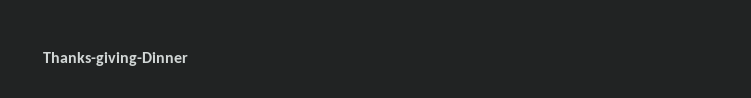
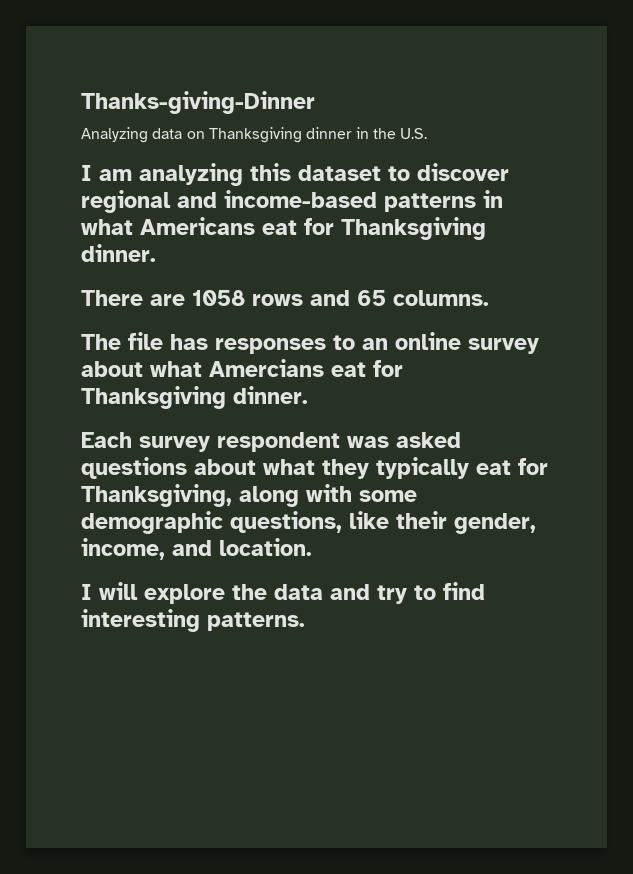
(188, 59) none -> [81,127,428,143] [81,163,509,186] [81,190,503,213] [81,217,486,240] [81,244,156,262] [81,290,489,306] [81,332,539,354] [81,359,403,377] [81,386,308,409] [81,432,461,452] [81,457,548,479] [81,484,417,507] [81,511,536,534] [81,538,312,560] [81,582,485,604] [81,609,305,632] // Analyzing data on Thanksgiving dinner in the U.S. // I am analyzing this dataset to discover regional and income-based patterns in what Americans eat for Thanksgiving dinner. // There are 1058 rows and 65 columns. // The file has responses to an online survey about what Amercians eat for Thanksgiving dinner. // Each survey respondent was asked questions about what they typically eat for Thanksgiving, along with some demographic questions, like their gender, income, and location. // I will explore the data and try to find interesting patterns.

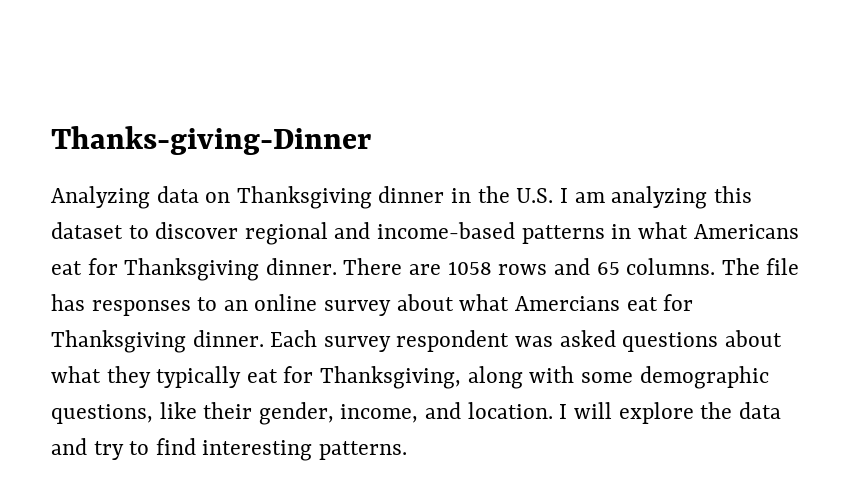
(428, 133) // -> (554, 195) none
(156, 253) // -> (337, 266) none
(489, 298) // -> (716, 266) none
(308, 395) // -> (264, 338) none
(312, 547) // -> (553, 410) none

